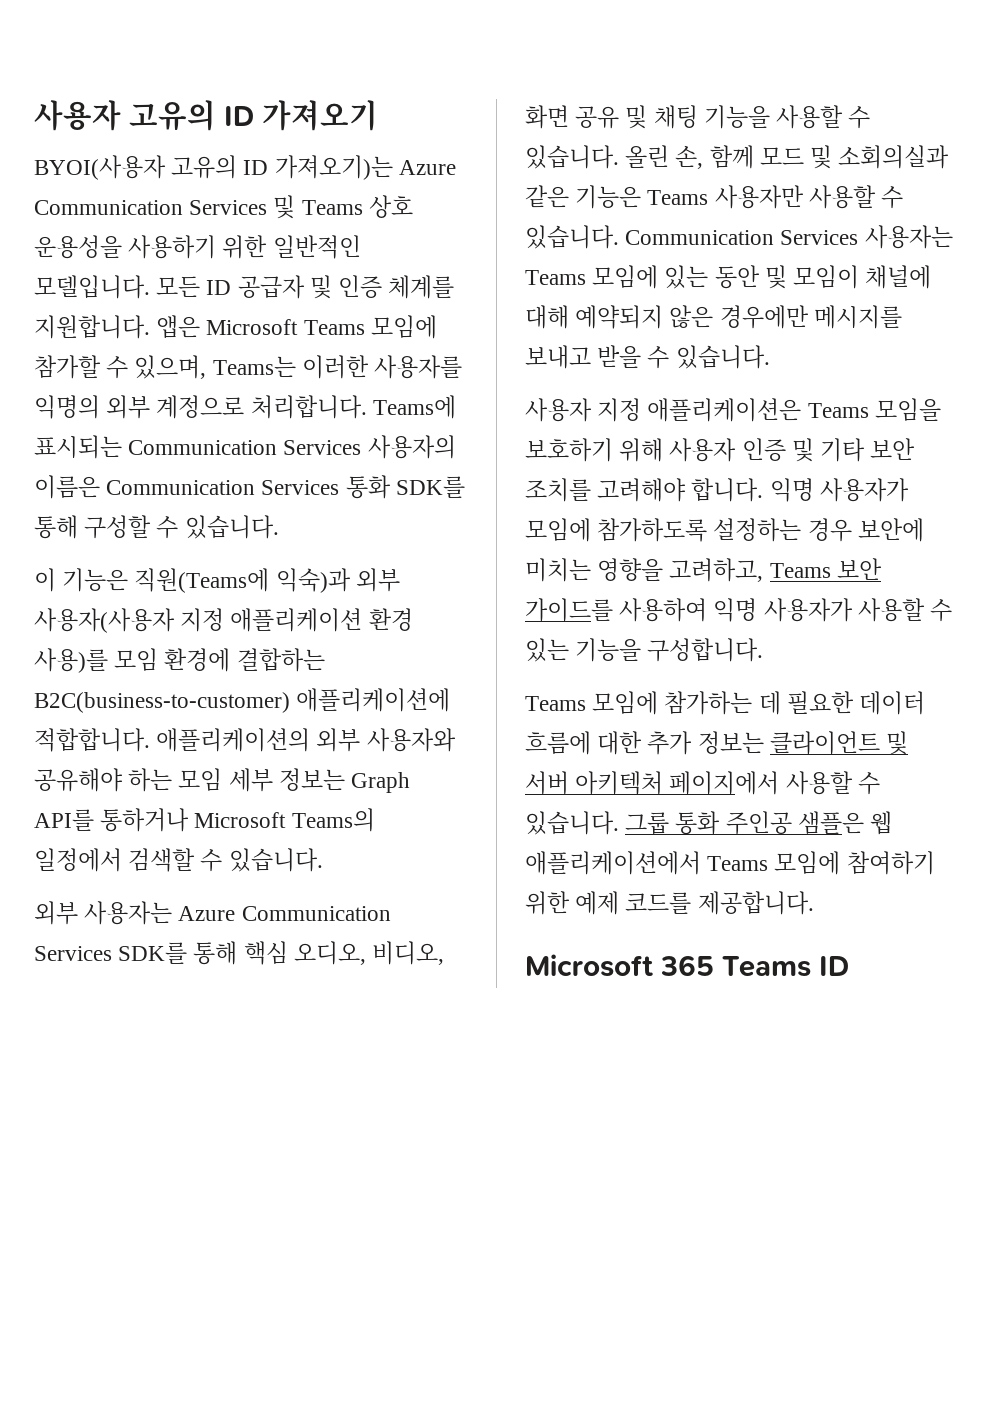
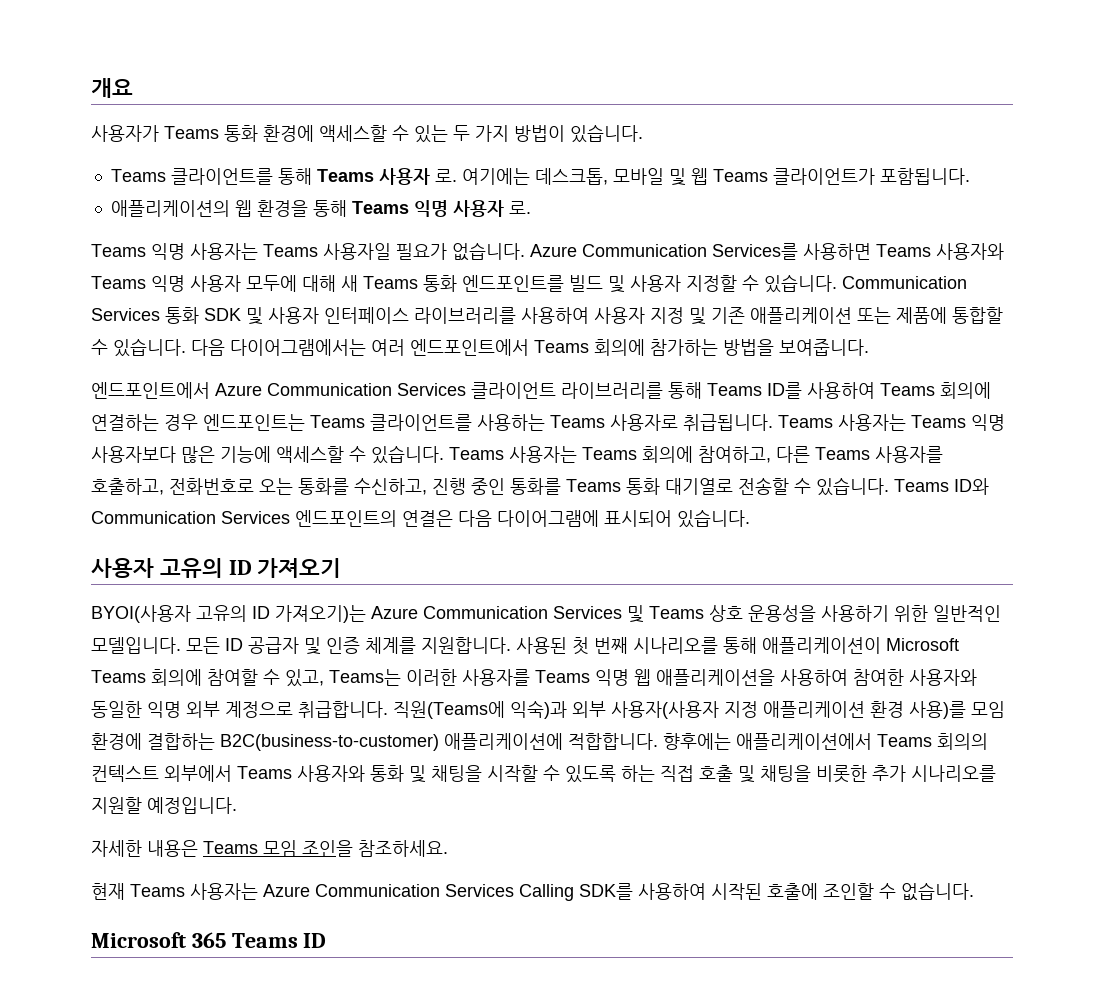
(34, 115) none -> [91,78,133,98] [91,124,643,143] [110,168,970,186] [110,200,531,217] [91,242,1004,261] [91,274,967,293] [91,307,1003,325] [91,338,869,357] [91,382,991,399] [91,414,1005,431] [91,445,943,464] [91,477,989,496] [91,509,750,528] 개요 // 사용자가 Teams 통화 환경에 액세스할 수 있는 두 가지 방법이 있습니다. // Teams 클라이언트를 통해 Teams 사용자 로. 여기에는 데스크톱, 모바일 및 웹 Teams 클라이언트가 포함됩니다. // 애플리케이션의 웹 환경을 통해 Teams 익명 사용자 로. // Teams 익명 사용자는 Teams 사용자일 필요가 없습니다. Azure Communication Services를 사용하면 Teams 사용자와 Teams 익명 사용자 모두에 대해 새 Teams 통화 엔드포인트를 빌드 및 사용자 지정할 수 있습니다. Communication Services 통화 SDK 및 사용자 인터페이스 라이브러리를 사용하여 사용자 지정 및 기존 애플리케이션 또는 제품에 통합할 수 있습니다. 다음 다이어그램에서는 여러 엔드포인트에서 Teams 회의에 참가하는 방법을 보여줍니다. // 엔드포인트에서 Azure Communication Services 클라이언트 라이브러리를 통해 Teams ID를 사용하여 Teams 회의에 연결하는 경우 엔드포인트는 Teams 클라이언트를 사용하는 Teams 사용자로 취급됩니다. Teams 사용자는 Teams 익명 사용자보다 많은 기능에 액세스할 수 있습니다. Teams 사용자는 Teams 회의에 참여하고, 다른 Teams 사용자를 호출하고, 전화번호로 오는 통화를 수신하고, 진행 중인 통화를 Teams 통화 대기열로 전송할 수 있습니다. Teams ID와 Communication Services 엔드포인트의 연결은 다음 다이어그램에 표시되어 있습니다. //
[156,315,437,339] [34,355,463,379] [34,395,456,419] [34,435,456,459] [34,475,465,499] [34,515,279,539] [34,568,129,592] 앱은 Microsoft Teams 모임에 참가할 수 있으며, Teams는 이러한 사용자를 익명의 외부 계정으로 처리합니다. Teams에 표시되는 Communication Services 사용자의 이름은 Communication Services 통화 SDK를 통해 구성할 수 있습니다. // 이 기능은 -> [516,637,959,655] [91,669,977,687] [91,701,388,718] 사용된 첫 번째 시나리오를 통해 애플리케이션이 Microsoft Teams 회의에 참여할 수 있고, Teams는 이러한 사용자를 Teams 익명 웹 애플리케이션을 사용하여 참여한 사용자와 동일한 익명 외부 계정으로 취급합니다.
[156,728,456,752] [34,768,411,793] [34,808,375,832] [34,848,323,872] [34,901,391,925] [34,941,445,965] [525,105,871,129] [525,145,950,169] [525,185,904,209] [525,225,953,249] [525,265,932,289] [525,305,902,329] [525,345,770,369] [525,398,941,422] [525,438,916,462] [525,478,909,502] [525,518,924,542] [525,558,882,582] [525,598,953,622] [525,638,764,662] [525,691,926,715] [525,731,909,755] [525,771,880,795] [525,811,893,835] [525,851,935,875] [525,891,814,915] 애플리케이션의 외부 사용자와 공유해야 하는 모임 세부 정보는 Graph API를 통하거나 Microsoft Teams의 일정에서 검색할 수 있습니다. // 외부 사용자는 Azure Communication Services SDK를 통해 핵심 오디오, 비디오, 화면 공유 및 채팅 기능을 사용할 수 있습니다. 올린 손, 함께 모드 및 소회의실과 같은 기능은 Teams 사용자만 사용할 수 있습니다. Communication Services 사용자는 Teams 모임에 있는 동안 및 모임이 채널에 대해 예약되지 않은 경우에만 메시지를 보내고 받을 수 있습니다. // 사용자 지정 애플리케이션은 Teams 모임을 보호하기 위해 사용자 인증 및 기타 보안 조치를 고려해야 합니다. 익명 사용자가 모임에 참가하도록 설정하는 경우 보안에 미치는 영향을 고려하고, Teams 보안 가이드를 사용하여 익명 사용자가 사용할 수 있는 기능을 구성합니다. // Teams 모임에 참가하는 데 필요한 데이터 흐름에 대한 추가 정보는 클라이언트 및 서버 아키텍처 페이지에서 사용할 수 있습니다. 그룹 통화 주인공 샘플은 웹 애플리케이션에서 Teams 모임에 참여하기 위한 예제 코드를 제공합니다. -> [663,733,988,750] [91,765,996,783] [91,797,237,814] [91,840,448,857] [91,882,974,901] 향후에는 애플리케이션에서 Teams 회의의 컨텍스트 외부에서 Teams 사용자와 통화 및 채팅을 시작할 수 있도록 하는 직접 호출 및 채팅을 비롯한 추가 시나리오를 지원할 예정입니다. // 자세한 내용은 Teams 모임 조인을 참조하세요. // 현재 Teams 사용자는 Azure Communication Services Calling SDK를 사용하여 시작된 호출에 조인할 수 없습니다.

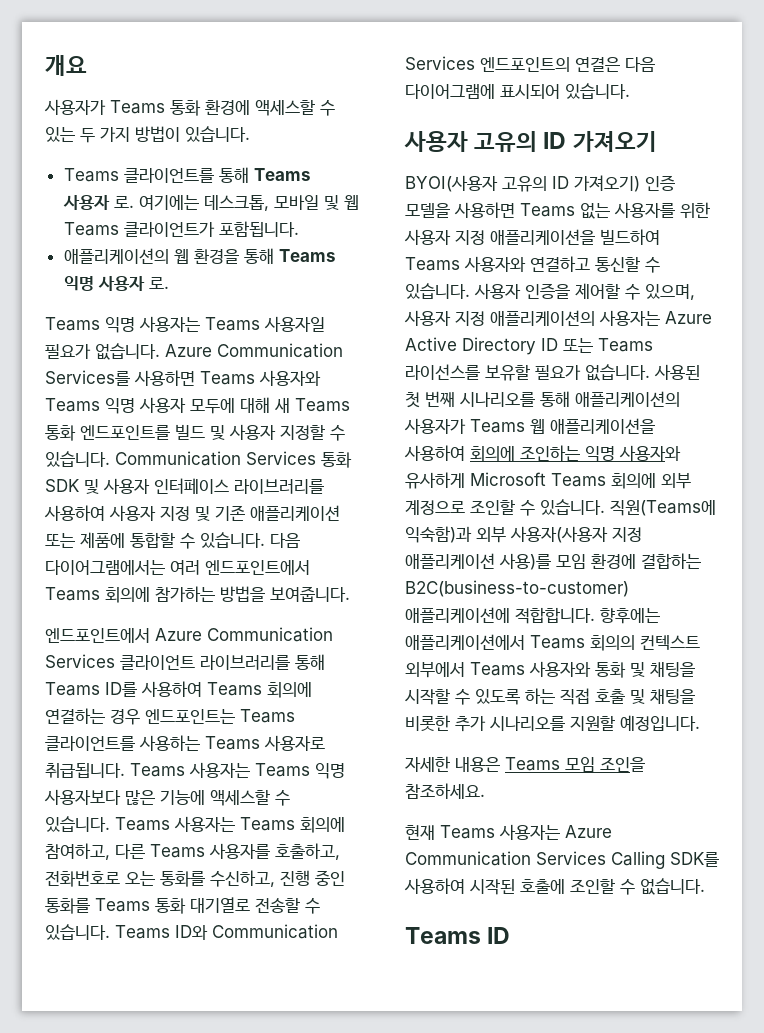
[275,605,1001,623] [91,637,511,655] 가져오기)는 Azure Communication Services 및 Teams 상호 운용성을 사용하기 위한 일반적인 모델입니다. 모든 ID 공급자 및 인증 체계를 지원합니다. -> [574,175,675,192] [405,202,710,219] [404,229,660,245] [405,256,660,273] [405,283,695,300] [404,310,712,326] [405,337,653,355] [405,364,650,381] 가져오기) 인증 모델을 사용하면 Teams 없는 사용자를 위한 사용자 지정 애플리케이션을 빌드하여 Teams 사용자와 연결하고 통신할 수 있습니다. 사용자 인증을 제어할 수 있으며, 사용자 지정 애플리케이션의 사용자는 Azure Active Directory ID 또는 Teams 라이선스를 보유할 필요가 없습니다.
[762,637,959,654] [91,669,977,687] [91,700,567,719] 애플리케이션이 Microsoft Teams 회의에 참여할 수 있고, Teams는 이러한 사용자를 Teams 익명 웹 애플리케이션을 사용하여 참여한 사용자와 동일한 익명 외부 계정으로 취급합니다. 직원(Teams에 익숙)과 -> [575,391,680,407] [404,418,655,434] [404,445,681,462] [405,472,691,489] [405,499,716,516] [405,526,472,543] 애플리케이션의 사용자가 Teams 웹 애플리케이션을 사용하여 회의에 조인하는 익명 사용자와 유사하게 Microsoft Teams 회의에 외부 계정으로 조인할 수 있습니다. 직원(Teams에 익숙함)과
[870,701,904,718] 환경 -> (495, 561) none
[91,932,226,948] Microsoft 365 -> (705, 886) none

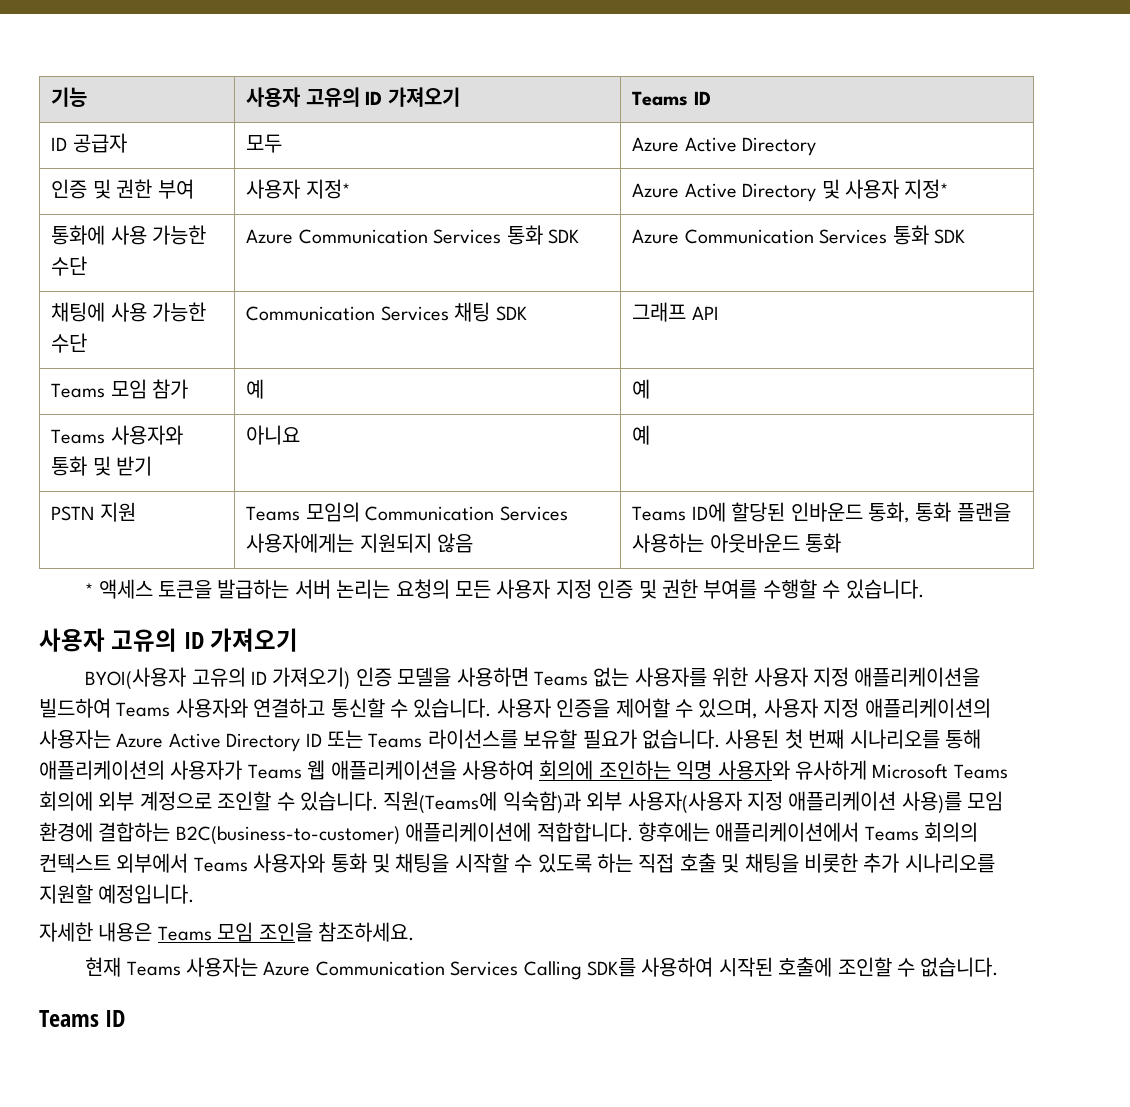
[45,55,87,76] [44,99,335,116] [45,126,250,143] [63,167,311,183] [62,195,359,211] [63,221,299,237] [63,248,336,264] [63,276,169,291] [45,316,325,333] [45,343,343,360] [45,370,321,386] [45,397,350,414] [45,424,345,441] [45,451,352,468] [45,478,324,494] [44,505,340,521] [45,532,300,549] [45,560,310,575] [45,586,350,603] [45,627,333,643] [45,654,325,670] [45,681,312,698] [45,708,295,725] [45,735,325,751] [45,762,345,779] [44,789,290,806] [45,816,345,833] [45,843,340,860] [45,870,345,887] [45,897,320,914] [45,924,338,940] [405,56,655,72] [405,84,560,99] 개요 // 사용자가 Teams 통화 환경에 액세스할 수 있는 두 가지 방법이 있습니다. // Teams 클라이언트를 통해 Teams 사용자 로. 여기에는 데스크톱, 모바일 및 웹 Teams 클라이언트가 포함됩니다. // 애플리케이션의 웹 환경을 통해 Teams 익명 사용자 로. // Teams 익명 사용자는 Teams 사용자일 필요가 없습니다. Azure Communication Services를 사용하면 Teams 사용자와 Teams 익명 사용자 모두에 대해 새 Teams 통화 엔드포인트를 빌드 및 사용자 지정할 수 있습니다. Communication Services 통화 SDK 및 사용자 인터페이스 라이브러리를 사용하여 사용자 지정 및 기존 애플리케이션 또는 제품에 통합할 수 있습니다. 다음 다이어그램에서는 여러 엔드포인트에서 Teams 회의에 참가하는 방법을 보여줍니다. // 엔드포인트에서 Azure Communication Services 클라이언트 라이브러리를 통해 Teams ID를 사용하여 Teams 회의에 연결하는 경우 엔드포인트는 Teams 클라이언트를 사용하는 Teams 사용자로 취급됩니다. Teams 사용자는 Teams 익명 사용자보다 많은 기능에 액세스할 수 있습니다. Teams 사용자는 Teams 회의에 참여하고, 다른 Teams 사용자를 호출하고, 전화번호로 오는 통화를 수신하고, 진행 중인 통화를 Teams 통화 대기열로 전송할 수 있습니다. Teams ID와 Communication Services 엔드포인트의 연결은 다음 다이어그램에 표시되어 -> [51,87,88,107] [246,87,460,107] [632,91,711,106] [51,133,127,153] [246,134,283,153] [632,137,817,156] [51,179,194,199] [246,179,350,199] [632,179,949,202] [51,225,207,245] [51,256,88,276] [246,225,580,245] [632,225,966,245] [51,302,207,322] [51,333,88,353] [246,302,527,322] [632,302,719,322] [51,379,189,399] [246,379,265,399] [632,379,651,399] [51,425,183,445] [51,456,153,476] [246,425,301,445] [632,425,651,445] [51,502,136,522] [246,502,568,522] [246,533,474,553] [632,502,1011,523] [632,533,842,553] [85,579,841,599] 기능 | 사용자 고유의 ID 가져오기 | Teams ID // ID 공급자 | 모두 | Azure Active Directory // 인증 및 권한 부여 | 사용자 지정* | Azure Active Directory 및 사용자 지정* // 통화에 사용 가능한 수단 | Azure Communication Services 통화 SDK | Azure Communication Services 통화 SDK // 채팅에 사용 가능한 수단 | Communication Services 채팅 SDK | 그래프 API // Teams 모임 참가 | 예 | 예 // Teams 사용자와 통화 및 받기 | 아니요 | 예 // PSTN 지원 | Teams 모임의 Communication Services 사용자에게는 지원되지 않음 | Teams ID에 할당된 인바운드 통화, 통화 플랜을 사용하는 아웃바운드 통화 // * 액세스 토큰을 발급하는 서버 논리는 요청의 모든 사용자 지정 인증 및 권한 부여를 수행할 수

